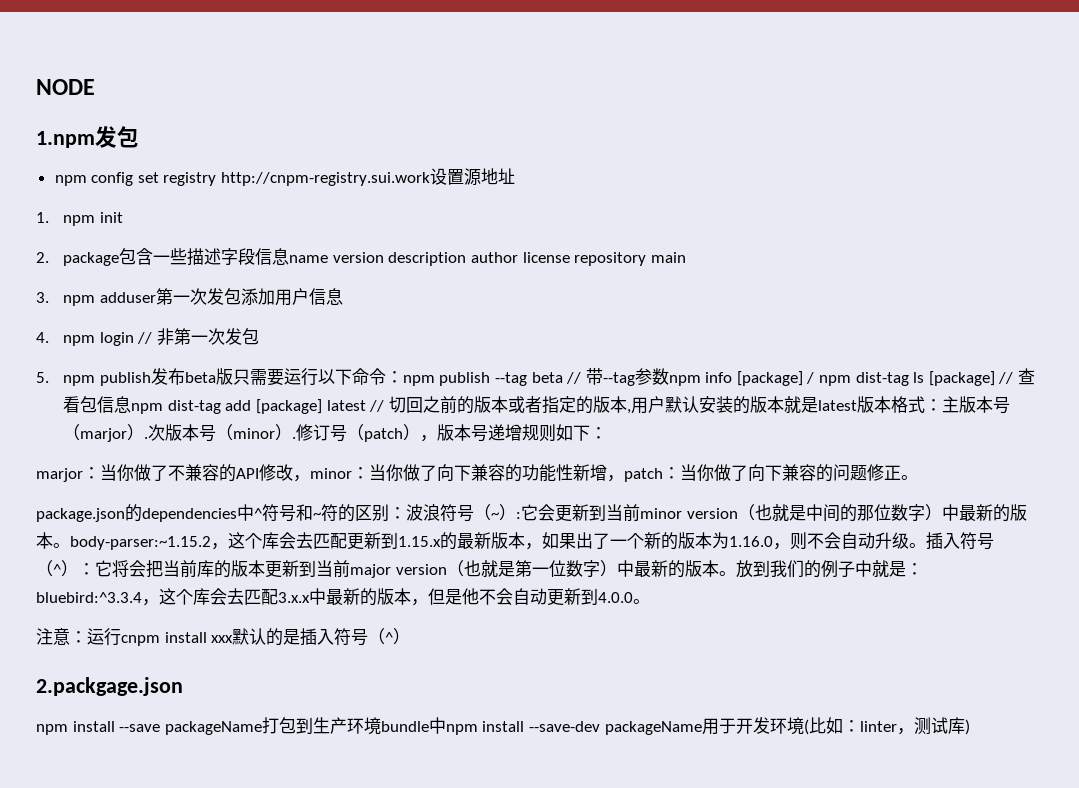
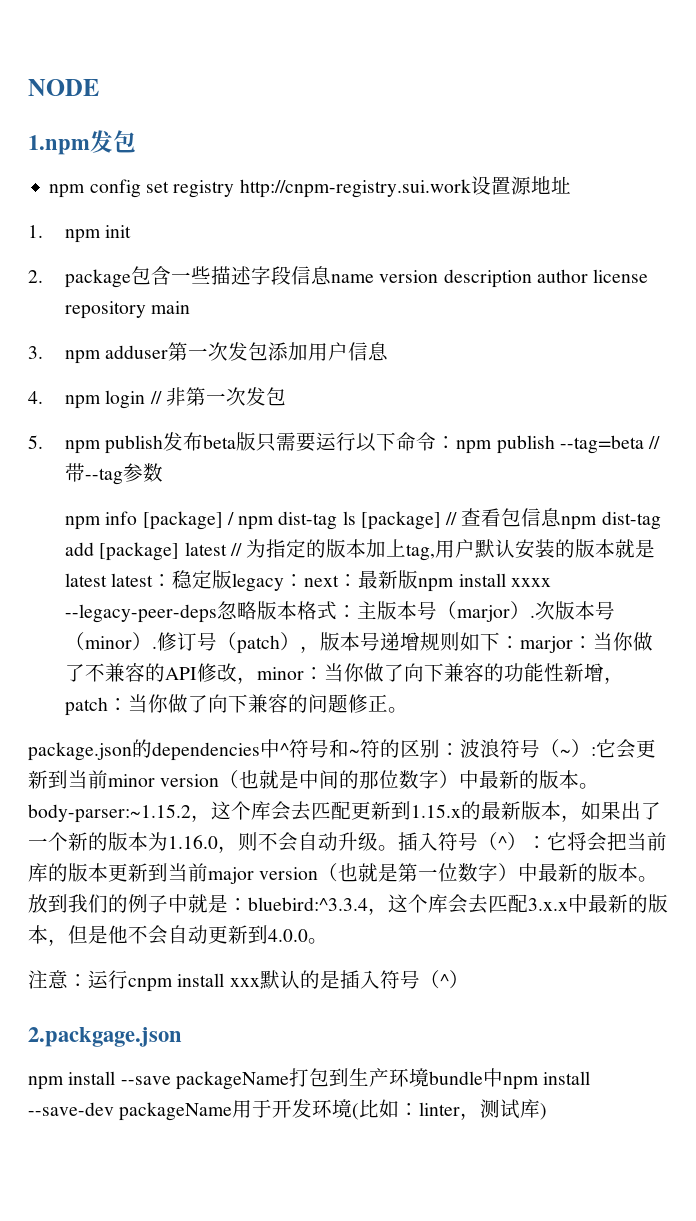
[494,372,563,386] --tag beta -> [559,435,644,454] --tag=beta
(669, 376) none -> (164, 472) //
[388,396,542,414] 切回之前的版本或者 -> [246,539,267,558] 为
[626,409,631,414] , -> [366,539,436,561] 加上tag,
(857, 405) none -> [111,570,551,592] [65,601,258,623] latest：稳定版legacy：next：最新版npm install xxxx --legacy-peer-deps忽略
(608, 433) // -> (521, 642) none

